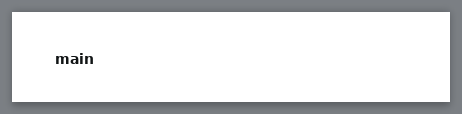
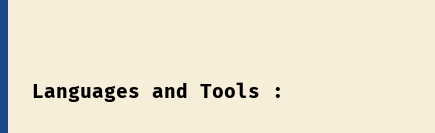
[55,53,94,64] main -> [32,82,284,102] Languages and Tools :

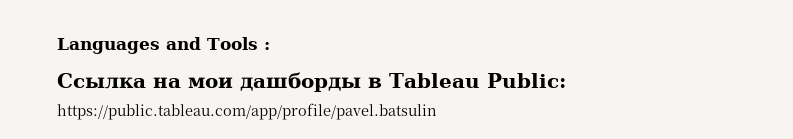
(284, 92) none -> [57,72,566,92] [57,103,437,120] // Ссылка на мои дашборды в Tableau Public: // https://public.tableau.com/app/profile/pavel.batsulin

